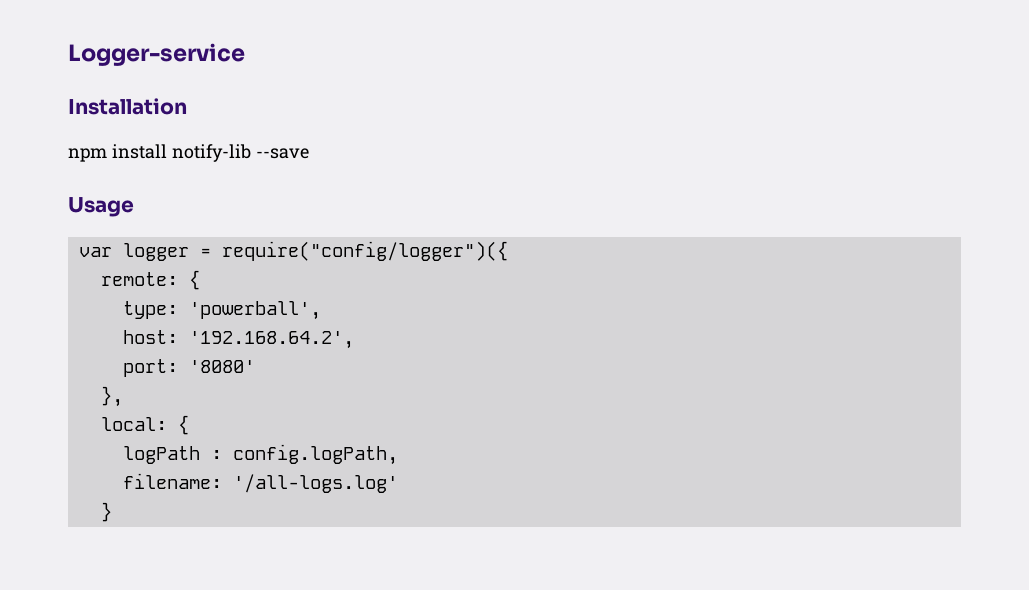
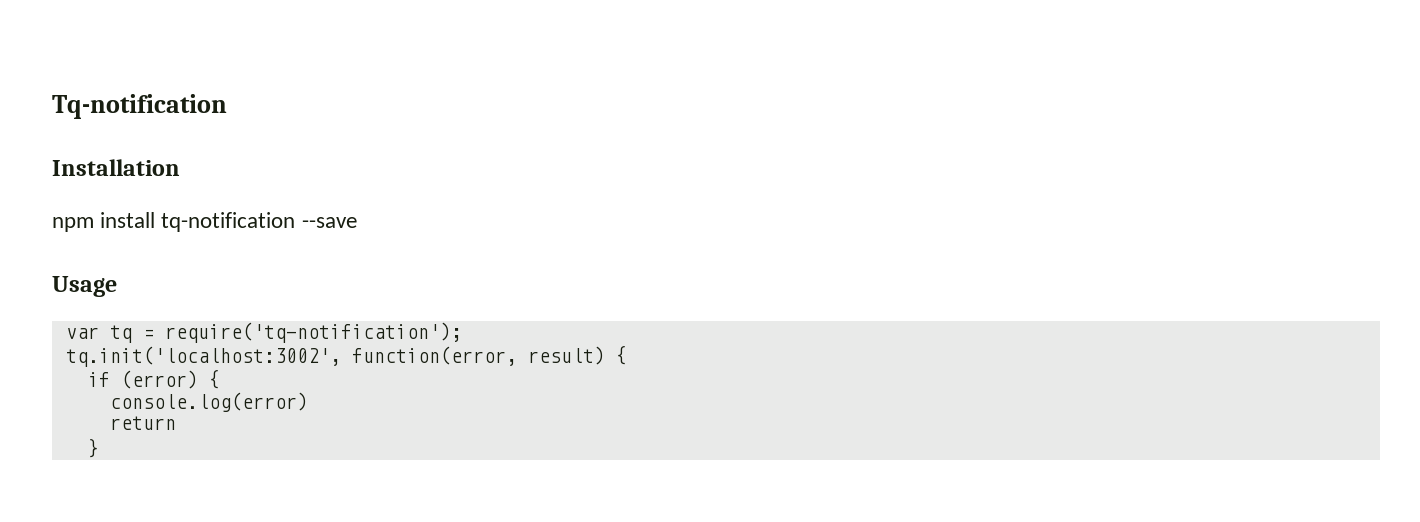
[68,43,245,66] Logger-service -> [52,94,227,119] Tq-notification
[171,144,251,162] notify-lib -> [161,212,296,232] tq-notification
[122,241,508,261] [100,270,200,290] [122,301,321,320] [122,330,354,349] [122,359,255,377] [100,386,123,407] [100,415,189,435] [122,444,398,465] [122,473,398,493] logger = require("config/logger")({ // remote: { // type: 'powerball', // host: '192.168.64.2', // port: '8080' // }, // local: { // logPath : config.logPath, // filename: '/all-logs.log' -> [109,322,462,343] [65,345,627,367] [87,369,220,389] [109,392,308,412] [109,416,176,430] tq = require('tq-notification'); // tq.init('localhost:3002', function(error, result) { // if (error) { // console.log(error) // return

